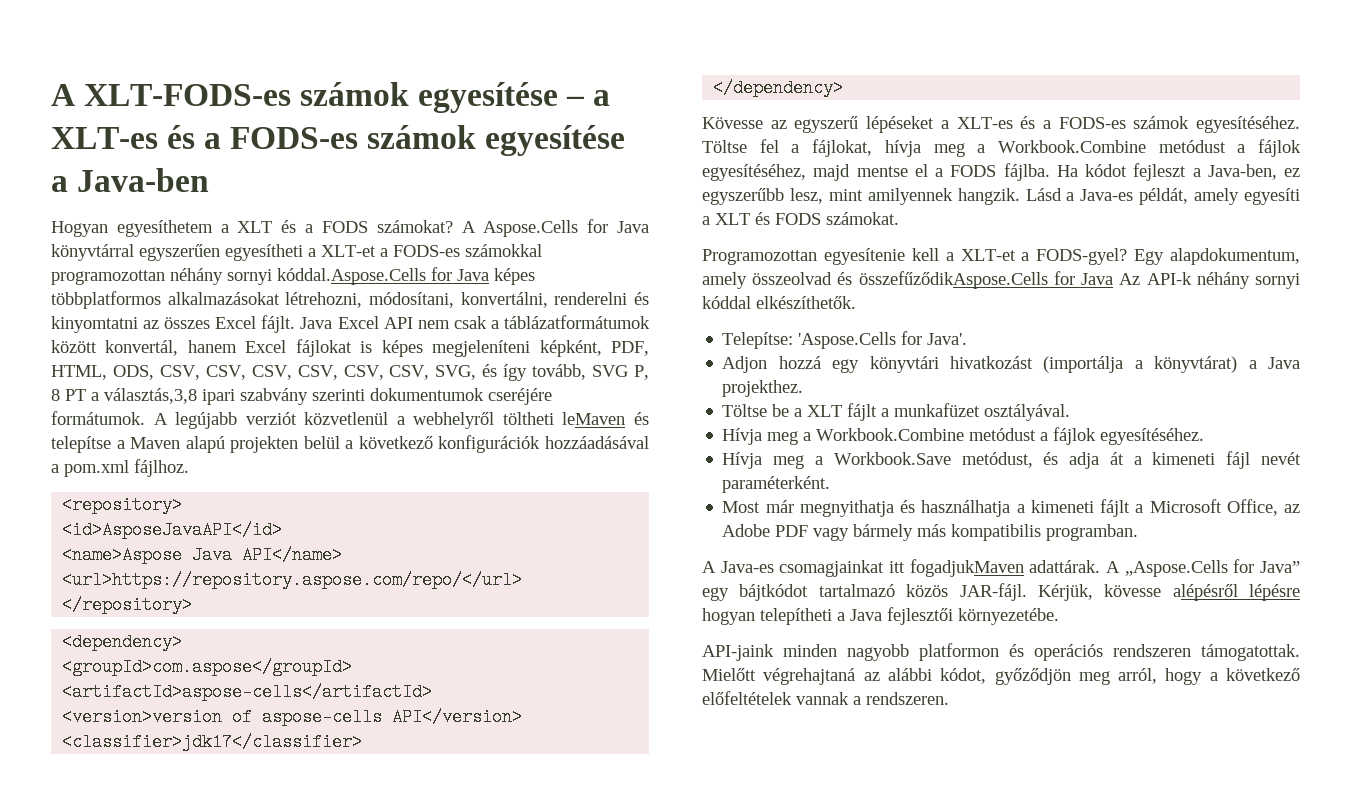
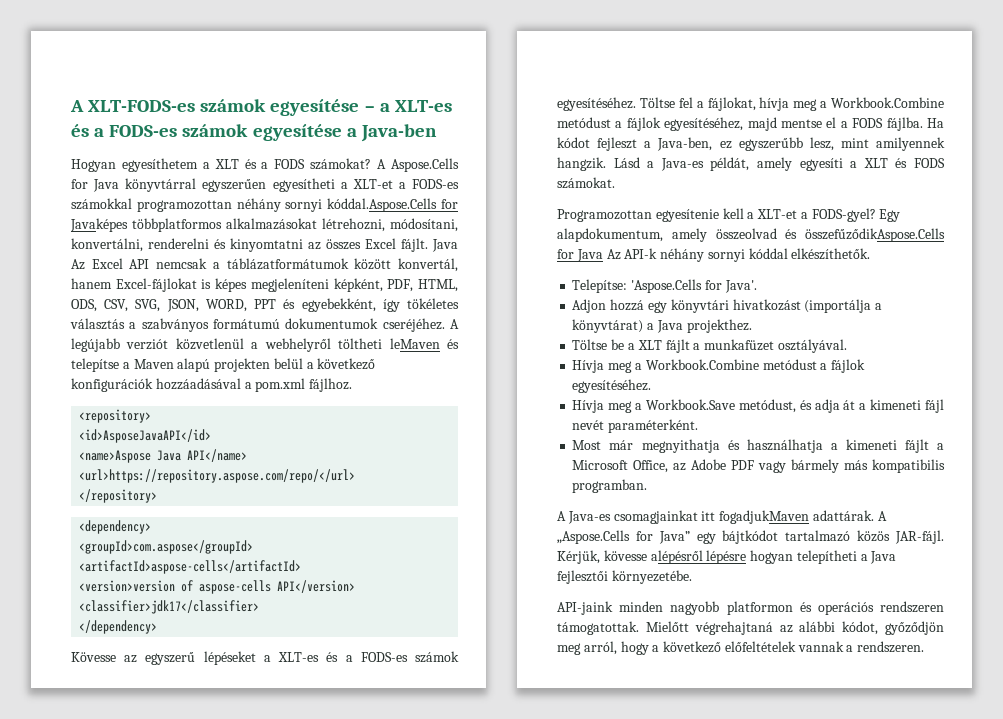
[457,268,535,285] Java képes -> [70,218,128,232] Javaképes
(333, 323) none -> [71,259,85,270] Az
[417,316,487,329] nem csak -> [156,258,208,269] nemcsak
[245,339,352,357] Excel fájlokat -> [115,278,197,292] Excel-fájlokat
[205,364,649,381] [51,388,552,405] [51,411,145,425] CSV, CSV, CSV, CSV, CSV, SVG, és így tovább, SVG P, 8 PT a választás,3,8 ipari szabvány szerinti dokumentumok cseréjére formátumok. -> [135,298,460,312] [70,318,445,332] SVG, JSON, WORD, PPT és egyebekként, így tökéletes választás a szabványos formátumú dokumentumok cseréjéhez.

